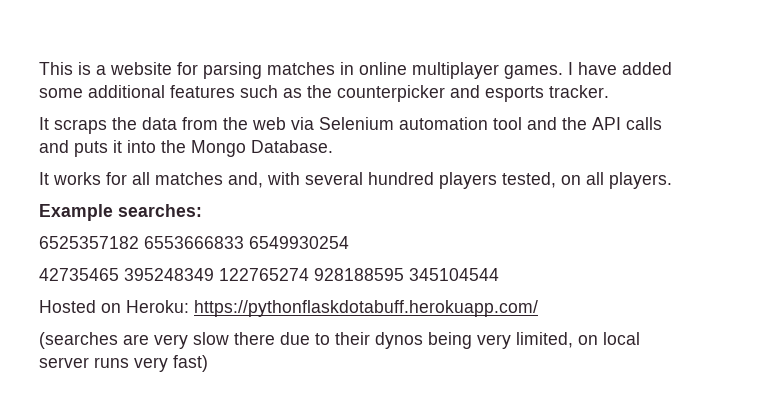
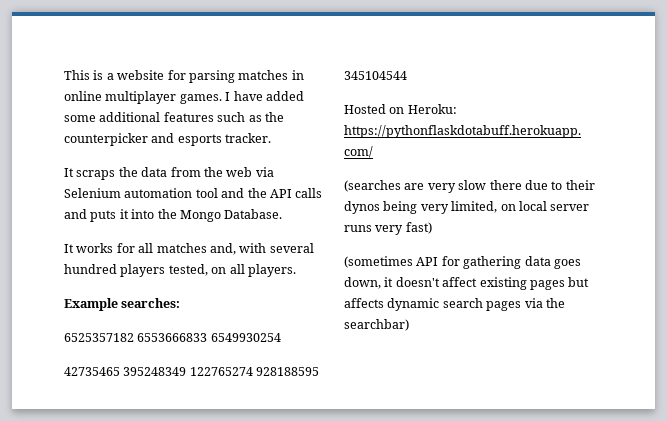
(208, 363) none -> [344,256,581,269] [344,277,590,290] [344,298,565,311] [344,319,409,331] // (sometimes API for gathering data goes down, it doesn't affect existing pages but affects dynamic search pages via the searchbar)

